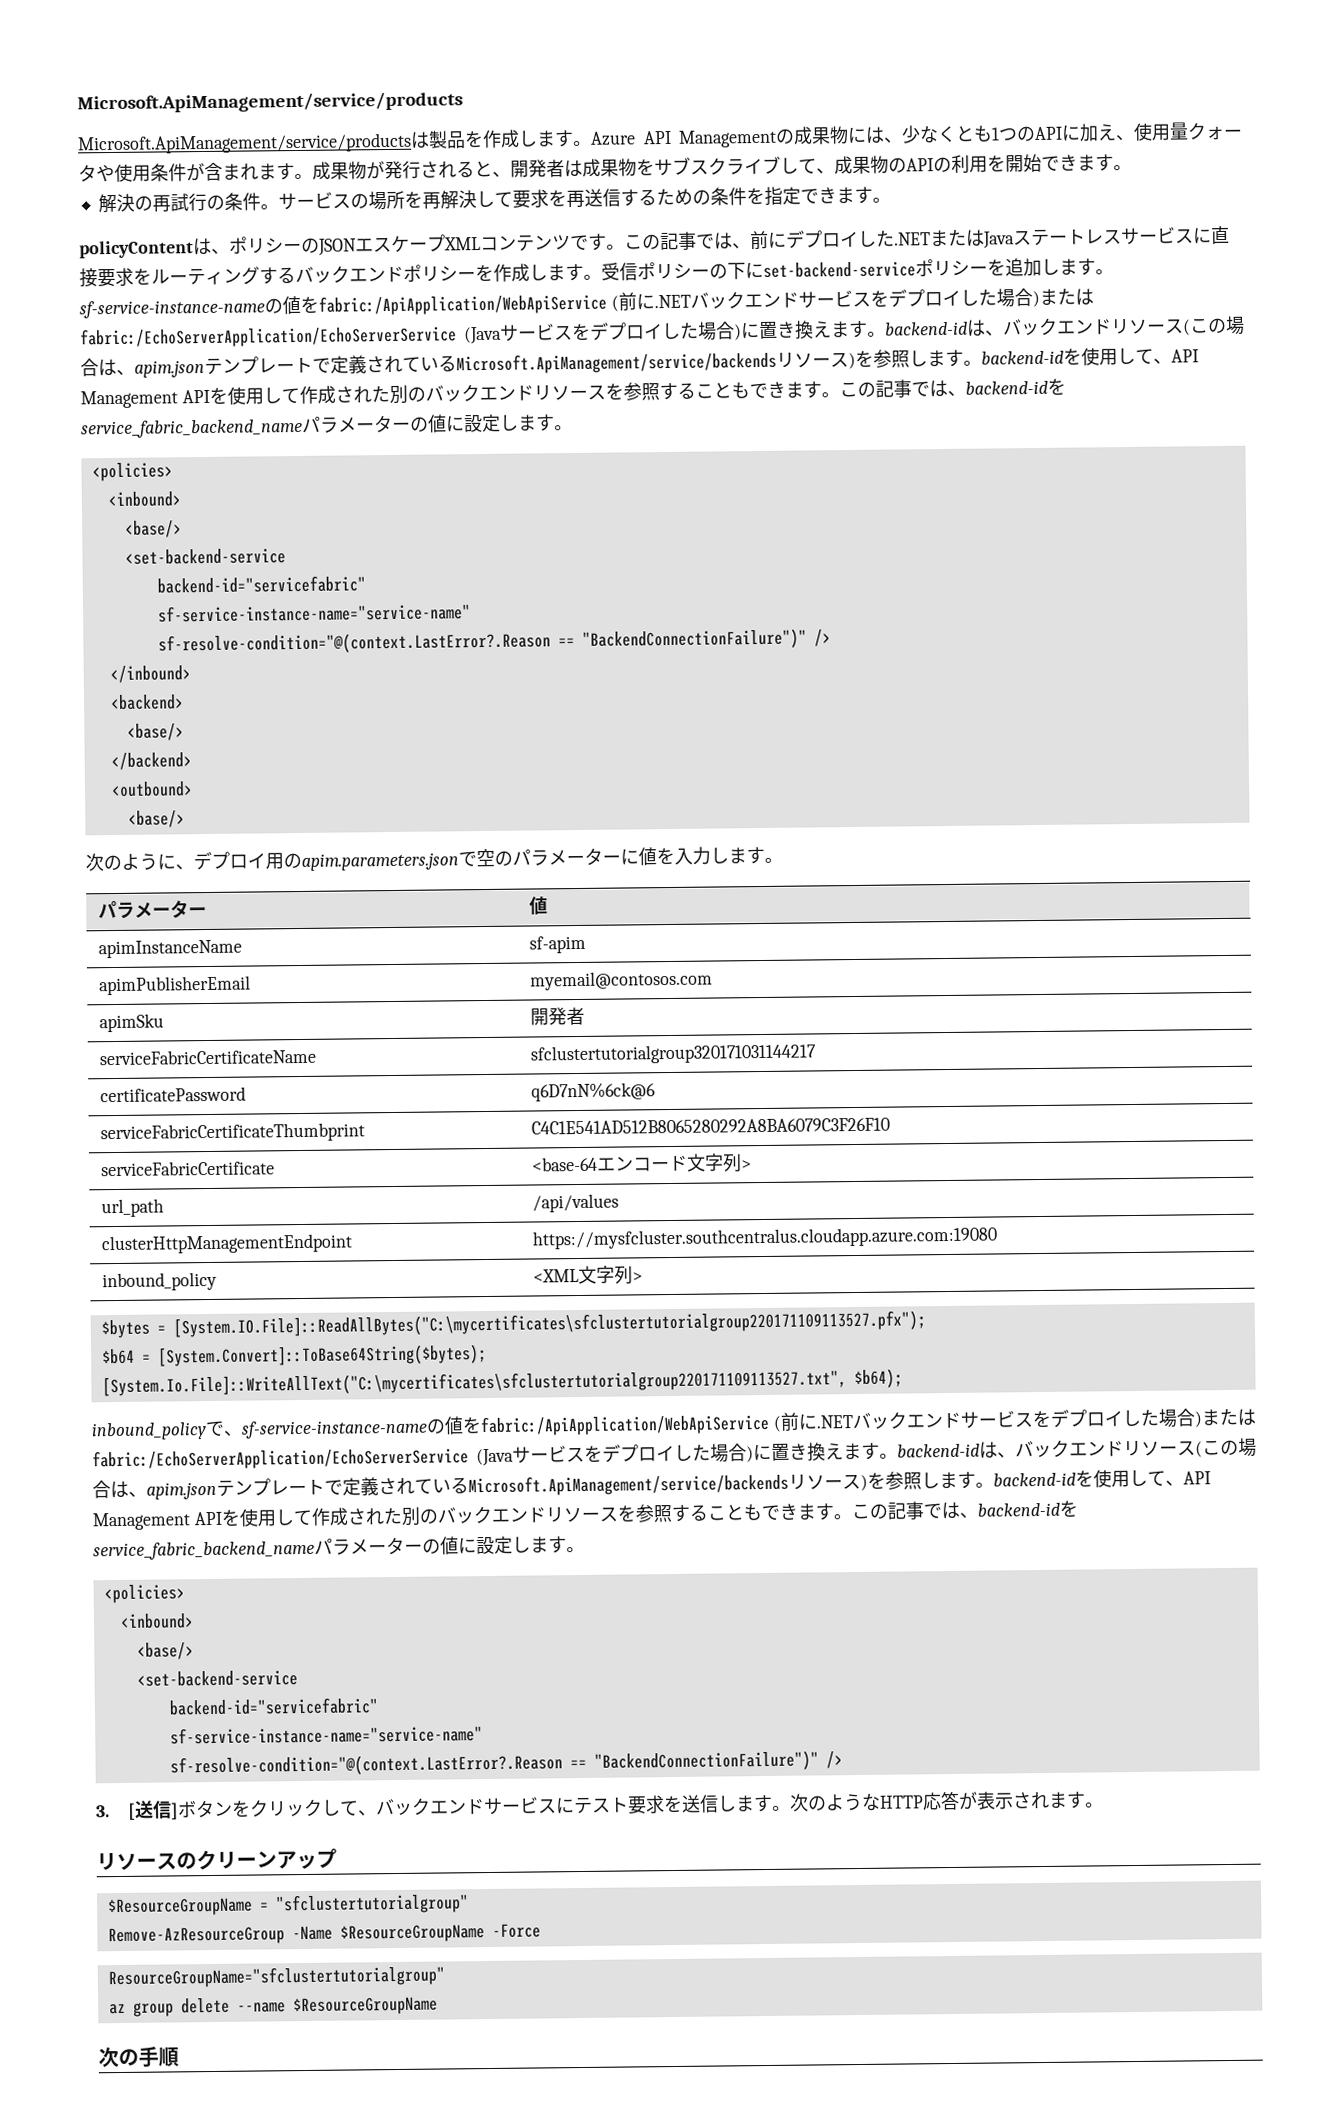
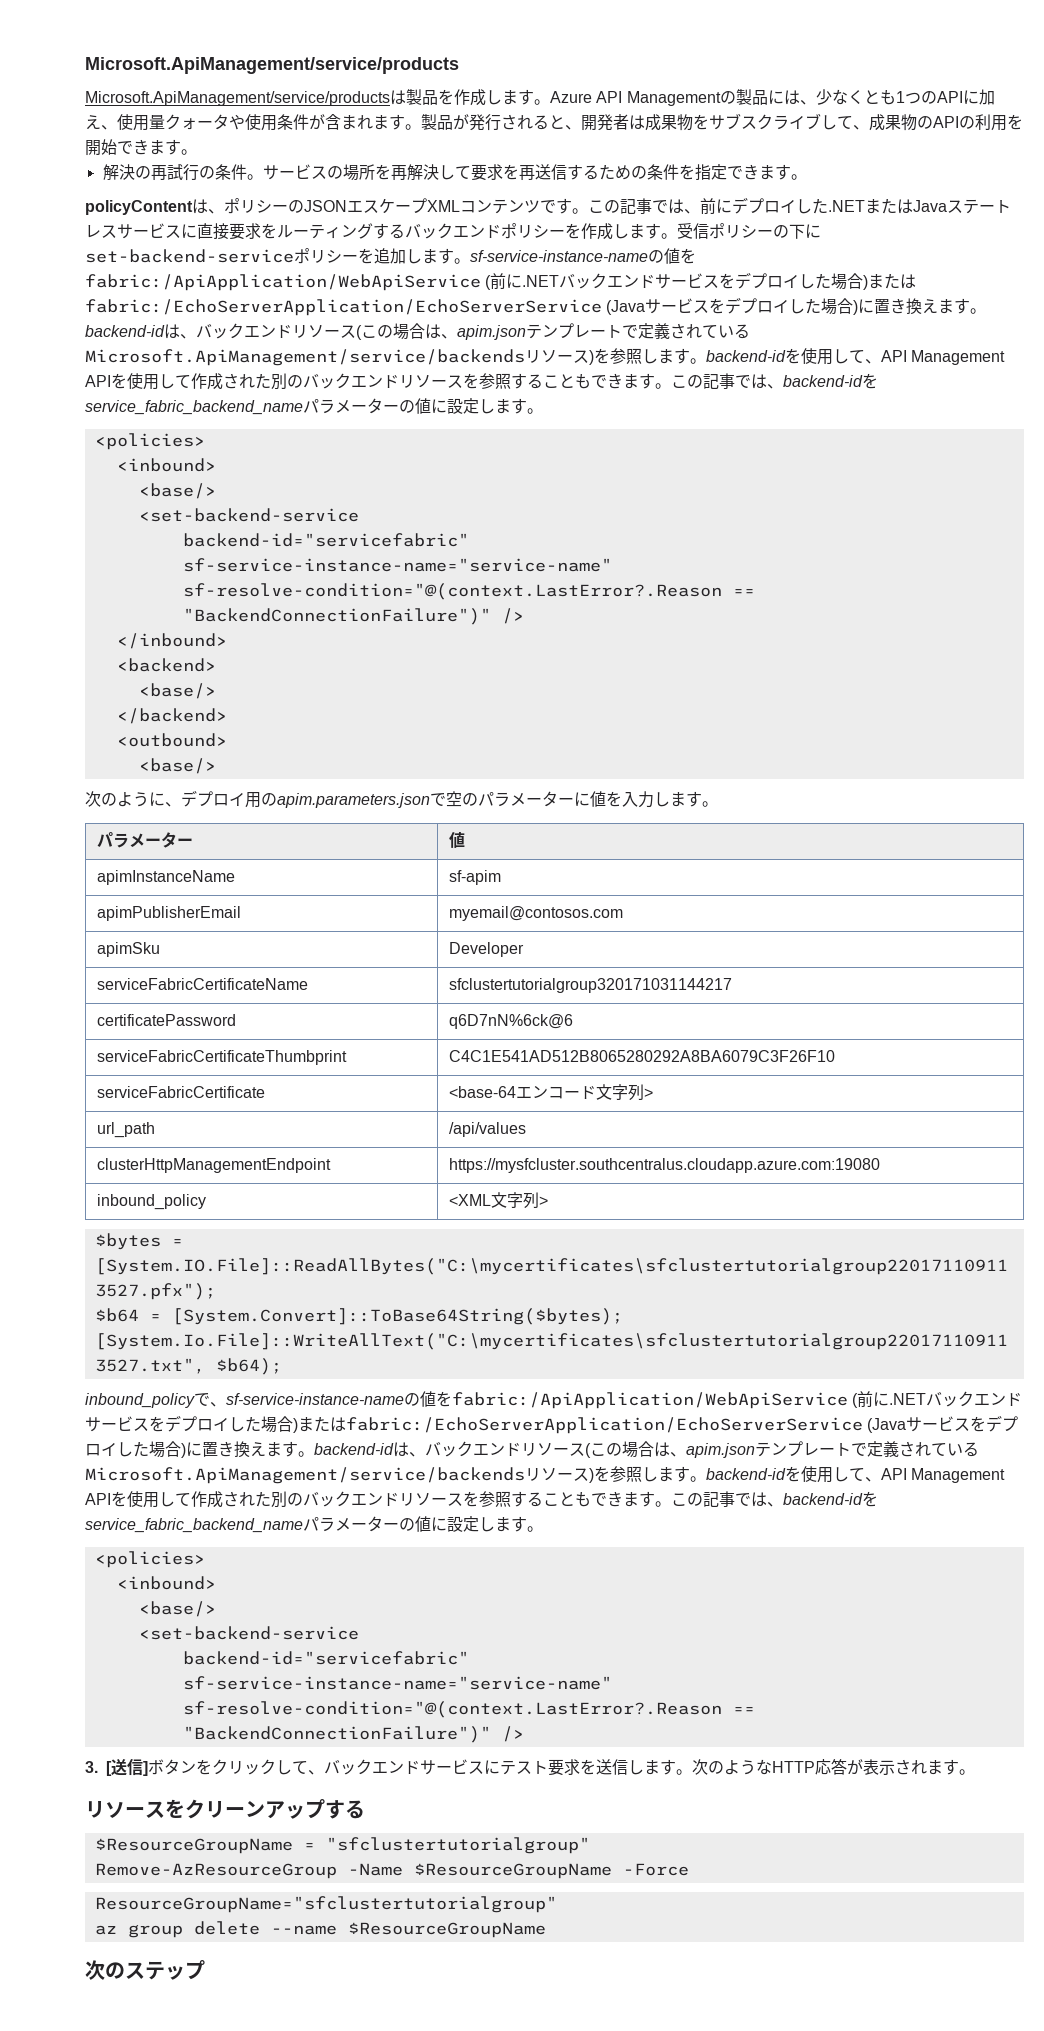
[793,126,849,145] 成果物 -> [735,89,768,105] 製品
[312,161,367,180] 成果物 -> [421,114,453,130] 製品
[529,1006,585,1026] 開発者 -> [449,942,525,957] Developer
[176,1852,197,1870] の -> [165,1799,185,1818] を
(337, 1858) none -> [325,1800,365,1819] する
[138,2046,179,2068] 手順 -> [125,1960,205,1980] ステップ

